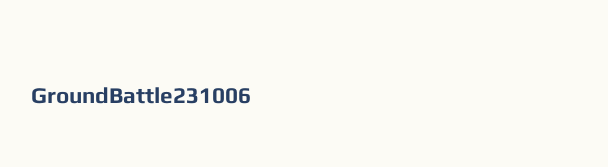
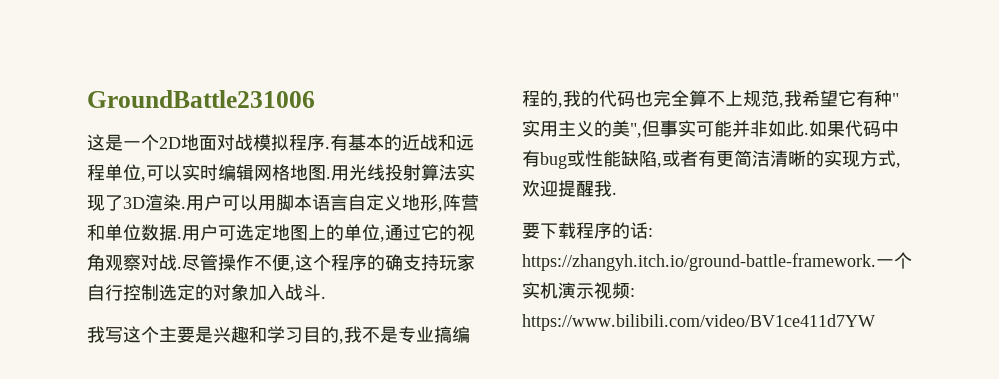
(251, 95) none -> [87,134,474,151] [87,164,475,182] [87,194,479,212] [87,224,475,242] [87,254,475,272] [87,284,326,301] [87,326,470,344] [522,90,899,108] [522,120,899,138] [522,150,901,169] [522,180,617,197] [522,222,653,239] [522,252,912,271] [522,282,635,299] [522,314,875,331] // 这是一个2D地面对战模拟程序.有基本的近战和远程单位,可以实时编辑网格地图.用光线投射算法实现了3D渲染.用户可以用脚本语言自定义地形,阵营和单位数据.用户可选定地图上的单位,通过它的视角观察对战.尽管操作不便,这个程序的确支持玩家自行控制选定的对象加入战斗. // 我写这个主要是兴趣和学习目的,我不是专业搞编程的,我的代码也完全算不上规范,我希望它有种"实用主义的美",但事实可能并非如此.如果代码中有bug或性能缺陷,或者有更简洁清晰的实现方式,欢迎提醒我. // 要下载程序的话: https://zhangyh.itch.io/ground-battle-framework.一个实机演示视频: https://www.bilibili.com/video/BV1ce411d7YW

